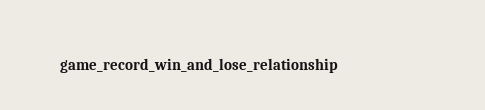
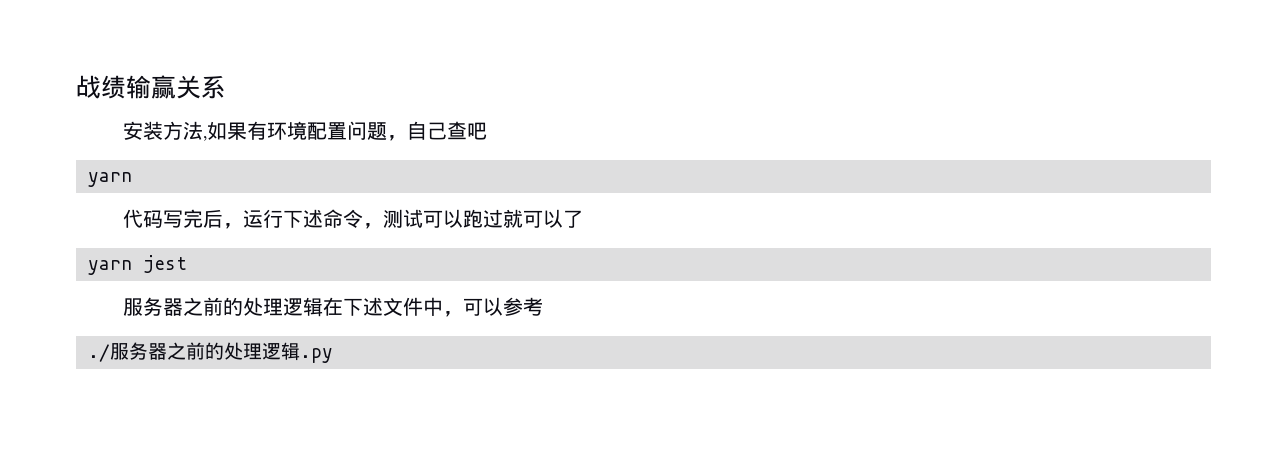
[60,58,338,73] game_record_win_and_lose_relationship -> [76,75,226,99] [123,121,488,141] [88,172,132,187] [123,209,584,229] [88,255,187,275] [123,297,544,317] [88,342,333,363] 战绩输赢关系 // 安装方法,如果有环境配置问题，自己查吧 // yarn // 代码写完后，运行下述命令，测试可以跑过就可以了 // yarn jest // 服务器之前的处理逻辑在下述文件中，可以参考 // ./服务器之前的处理逻辑.py

